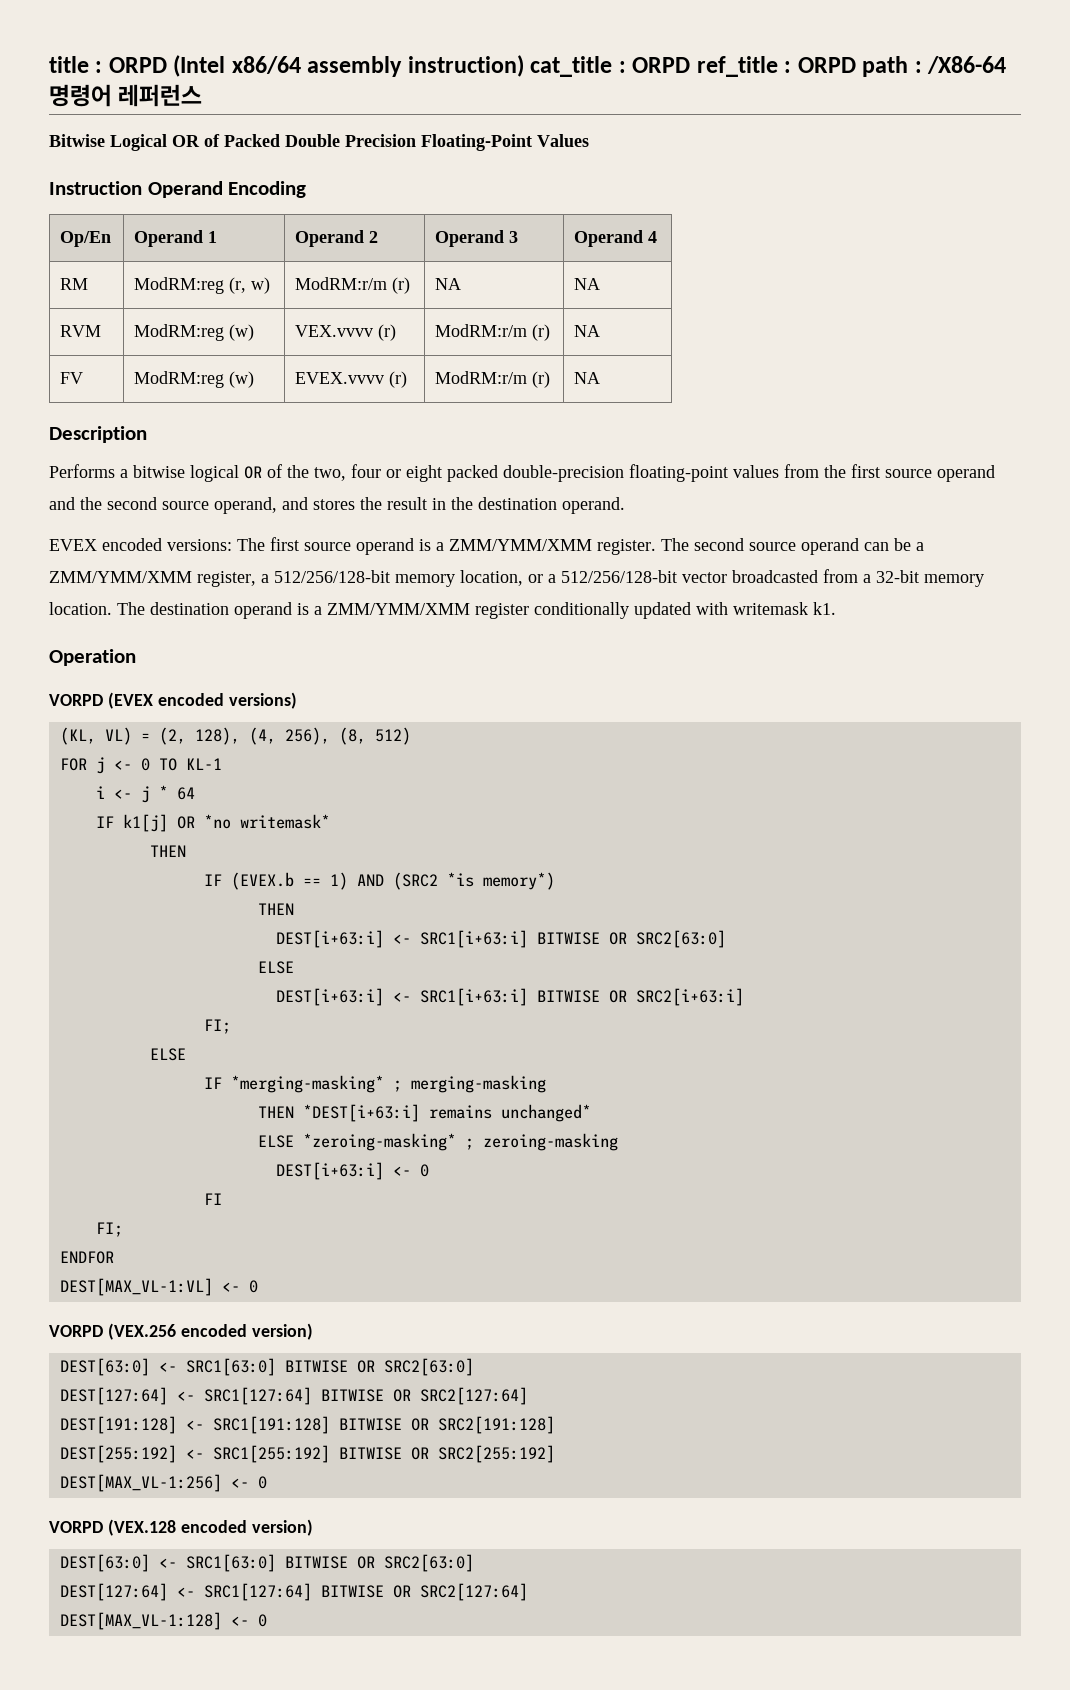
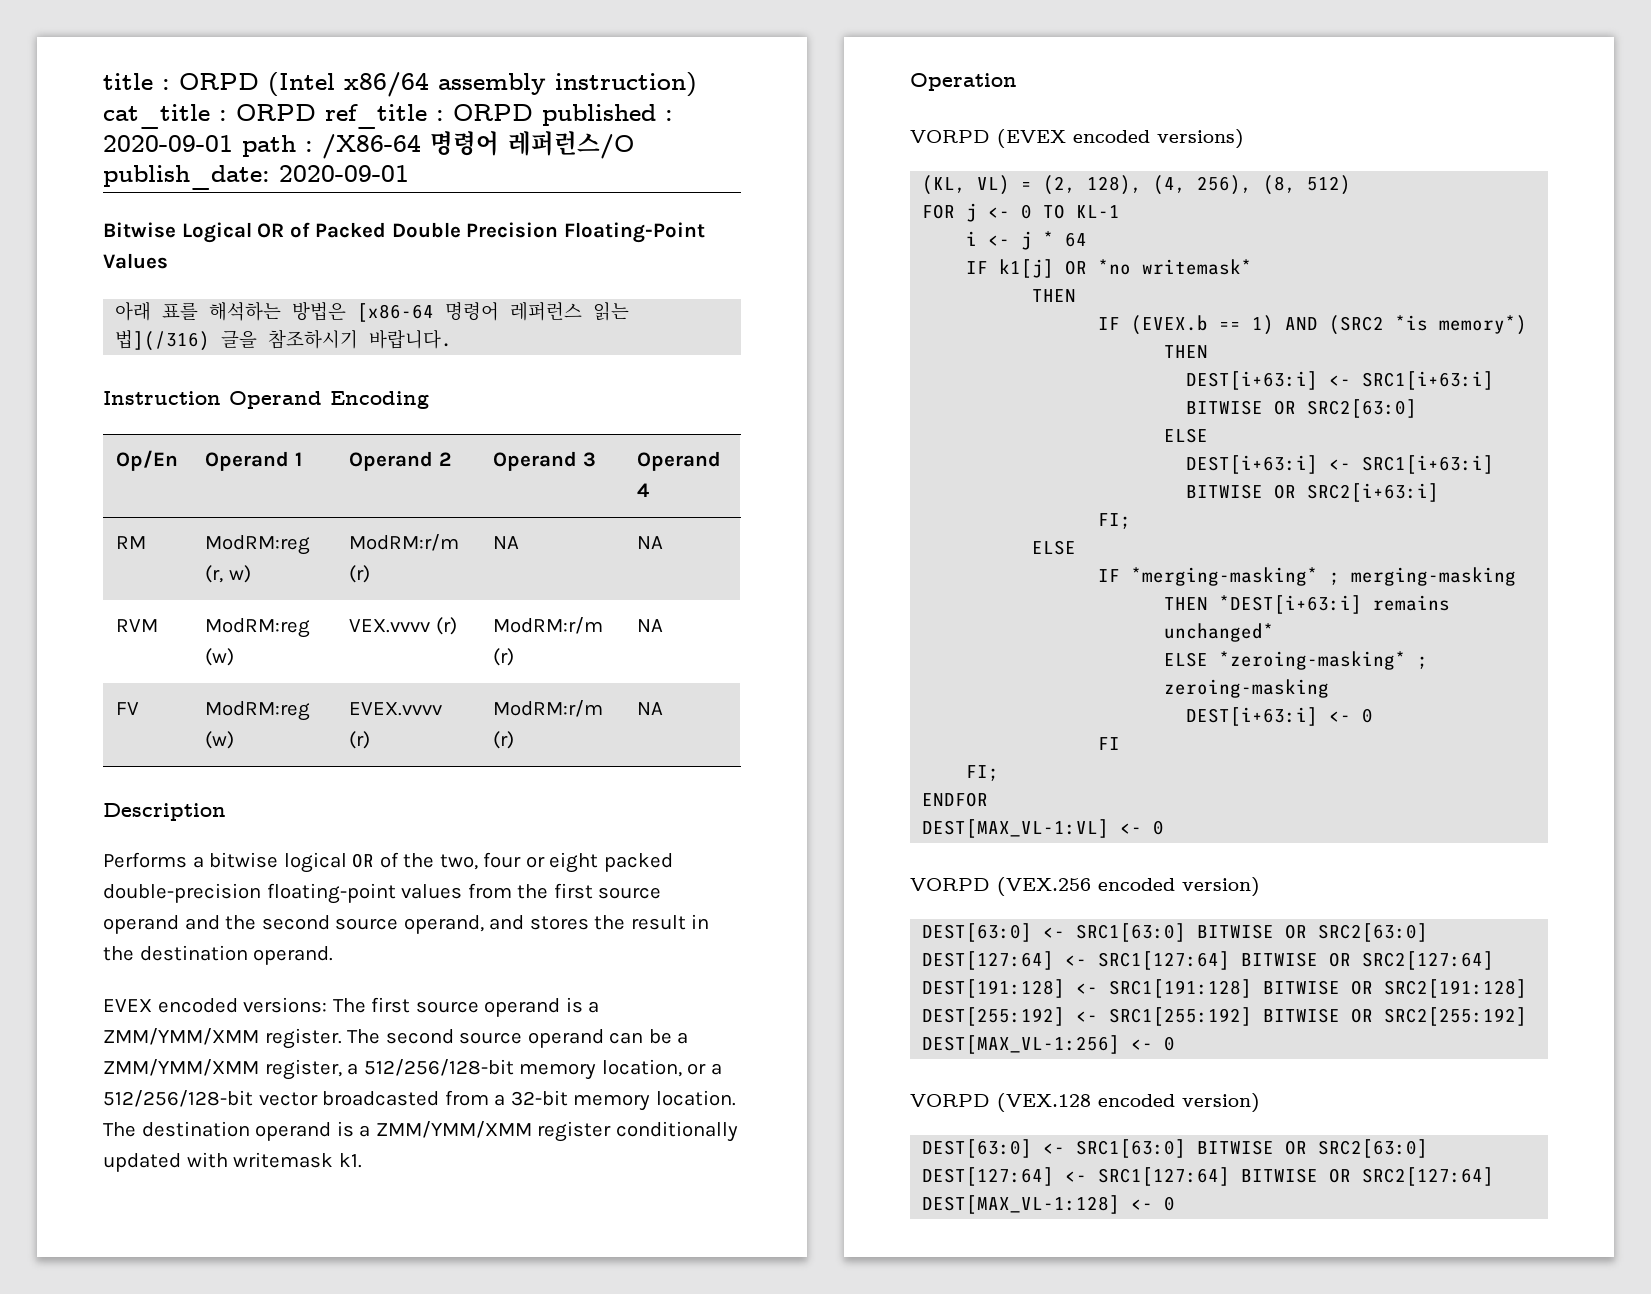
(856, 65) none -> [542,104,673,126] [103,135,233,152] published : 2020-09-01
[118,84,203,107] 레퍼런스 -> [508,131,634,159] [103,165,409,190] 레퍼런스/O publish_date: 2020-09-01
(589, 140) none -> [115,301,630,322] [115,329,453,351] // 아래 표를 해석하는 방법은 [x86-64 명령어 레퍼런스 읽는 법](/316) 글을 참조하시기 바랍니다.

